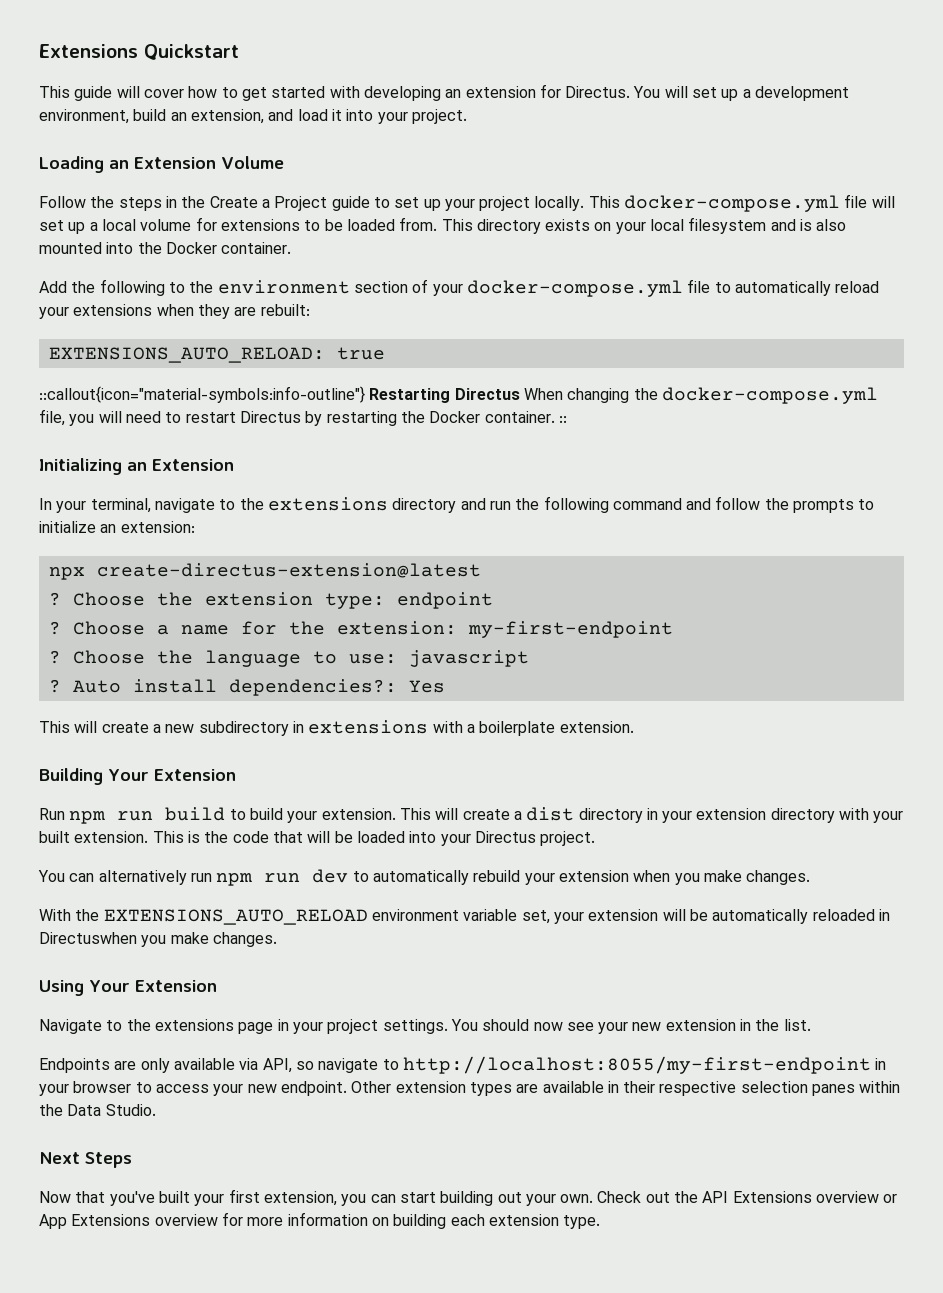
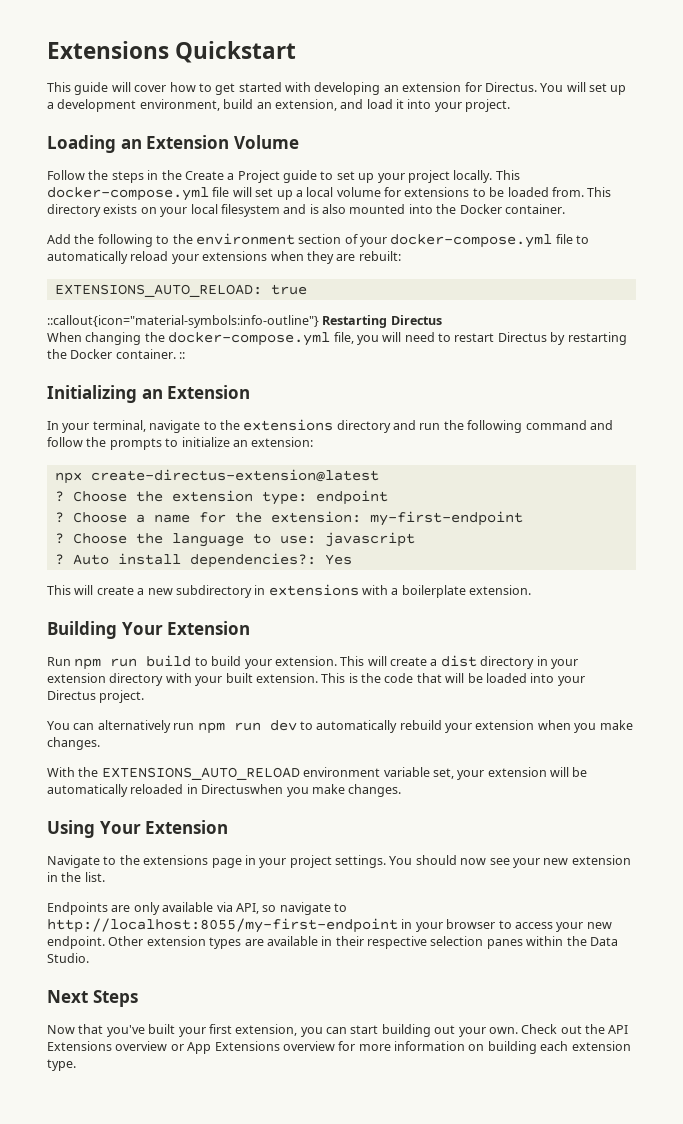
(520, 394) none -> (442, 320) //

